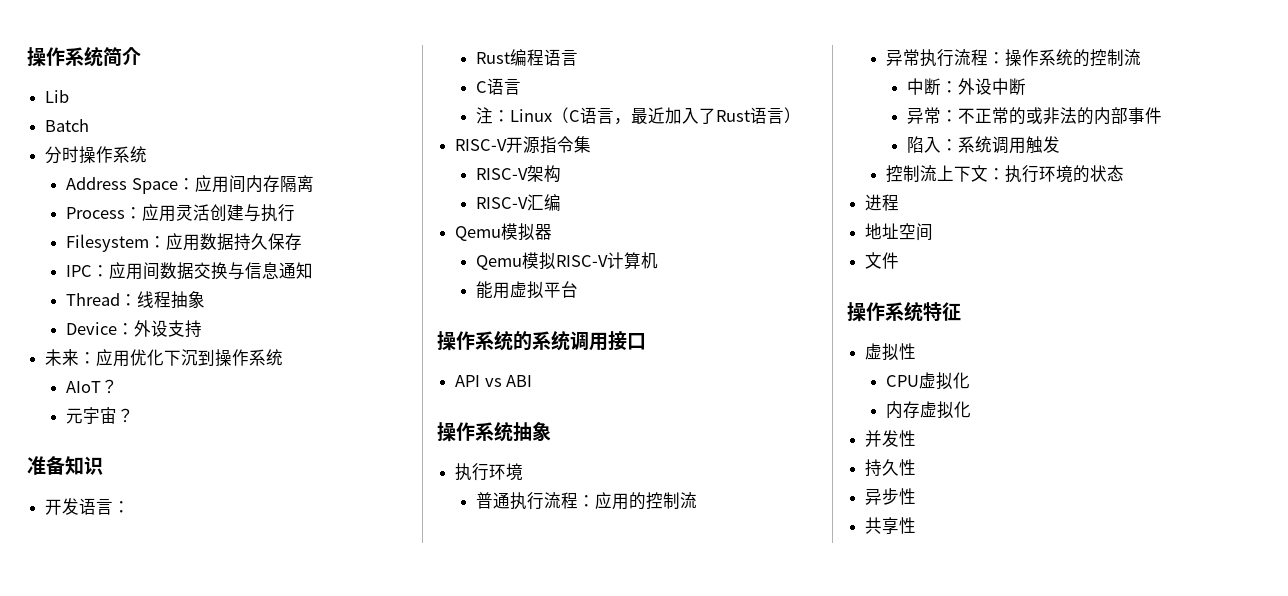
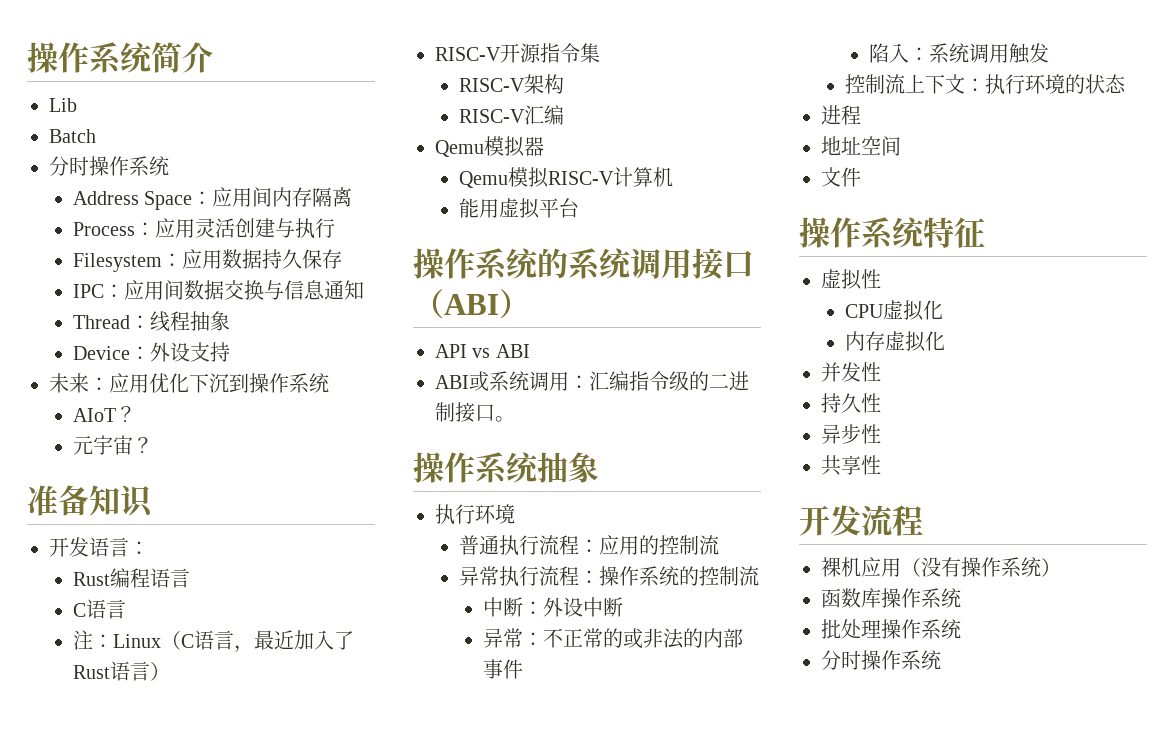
(646, 341) none -> [413,289,530,319] （ABI）
(533, 381) none -> [435,371,749,392] [435,402,515,423] // ABI或系统调用：汇编指令级的二进制接口。
(917, 525) none -> [799,505,923,536] [821,557,1061,577] [821,588,961,608] [821,619,961,639] [821,650,941,670] // 开发流程 // 裸机应用（没有操作系统） // 函数库操作系统 // 批处理操作系统 // 分时操作系统

